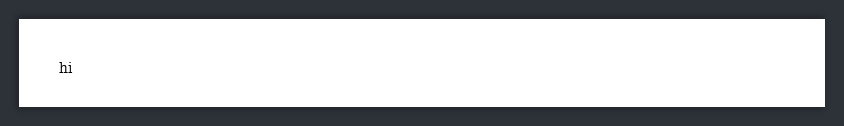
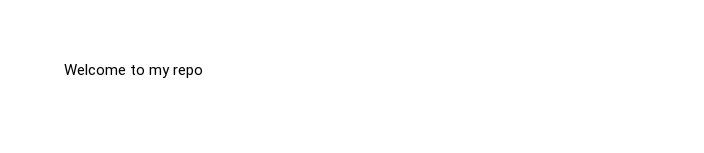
[59,62,73,73] hi -> [64,64,204,78] Welcome to my repo

